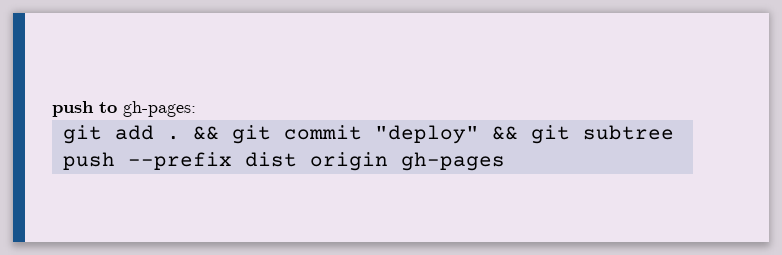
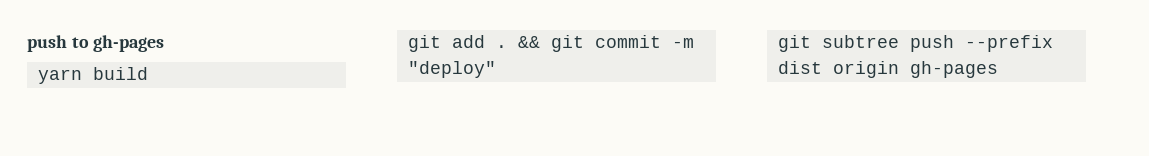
[123,101,196,117] gh-pages: -> [93,35,165,52] [37,67,148,84] gh-pages // yarn build
(362, 132) none -> [671,38,694,48] -m
[491,126,518,140] && -> (496, 69) //

